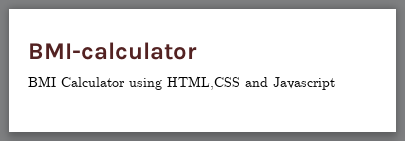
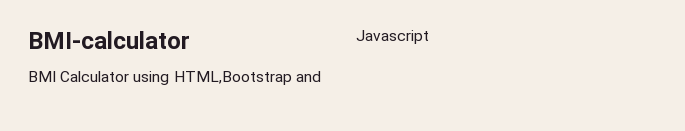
[167,76,240,90] HTML,CSS -> [173,71,292,85] HTML,Bootstrap

